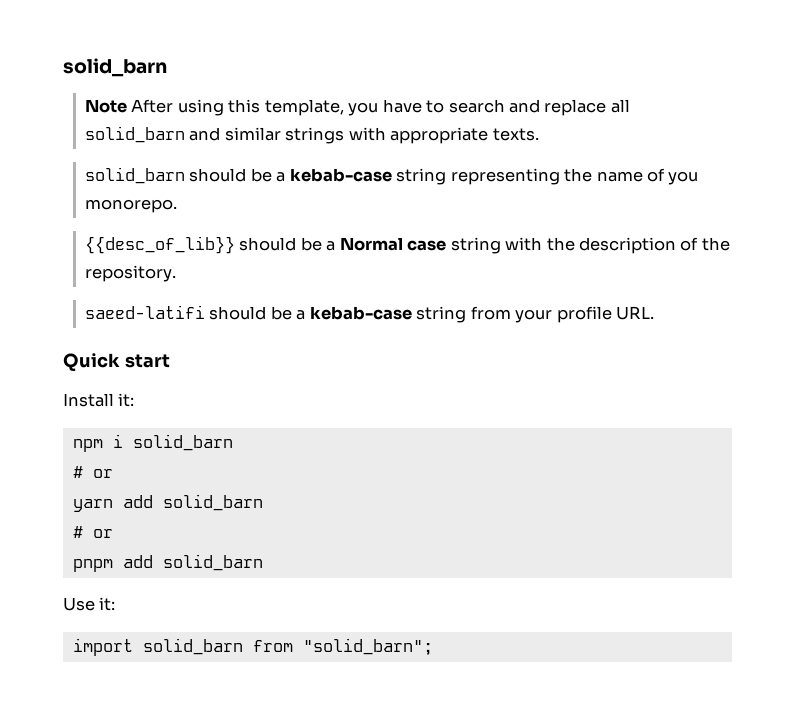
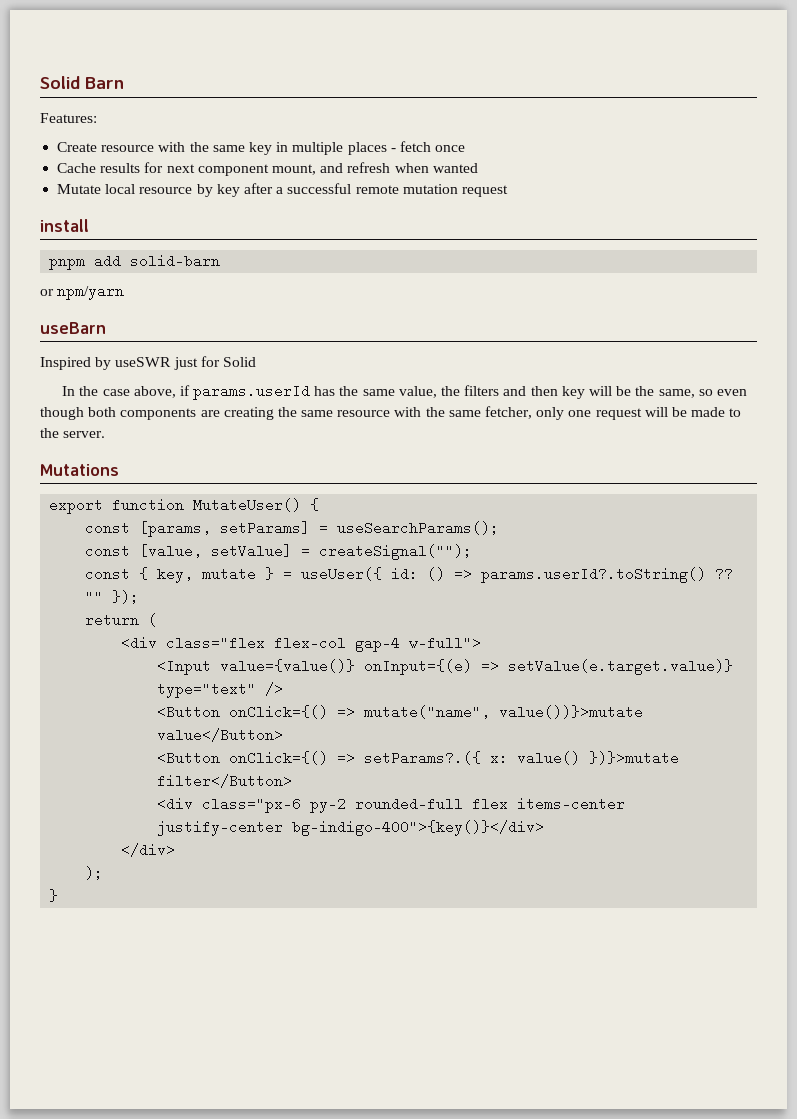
[63,58,167,77] [84,99,630,116] [84,126,539,144] [84,167,699,185] [84,199,177,213] [84,236,730,254] [84,265,176,282] [84,305,654,323] [63,353,170,371] [63,393,135,407] [72,434,233,452] [72,466,113,478] [72,494,263,512] [72,526,113,538] [72,554,263,572] [63,597,116,611] [72,638,433,656] solid_barn // Note After using this template, you have to search and replace all solid_barn and similar strings with appropriate texts. // solid_barn should be a kebab-case string representing the name of you monorepo. // {{desc_of_lib}} should be a Normal case string with the description of the repository. // saeed-latifi should be a kebab-case string from your profile URL. // Quick start // Install it: // npm i solid_barn // # or // yarn add solid_barn // # or // pnpm add solid_barn // Use it: // import solid_barn from "solid_barn"; -> [40,76,124,89] [40,113,97,123] [57,141,466,155] [57,162,478,176] [57,183,508,197] [40,219,89,232] [49,254,221,270] [40,284,125,300] [40,322,106,334] [40,356,256,370] [62,384,747,400] [40,406,742,420] [40,428,106,438] [40,464,119,476] [49,498,320,514] [85,521,500,537] [85,544,473,560] [85,567,734,583] [85,590,140,604] [85,613,158,627] [121,636,482,652] [157,659,734,675] [157,682,284,698] [157,705,644,719] [157,728,284,742] [157,751,680,765] [157,774,293,788] [157,797,626,813] [157,820,545,836] [121,843,176,857] [85,866,104,880] [49,889,59,902] Solid Barn // Features: // Create resource with the same key in multiple places - fetch once // Cache results for next component mount, and refresh when wanted // Mutate local resource by key after a successful remote mutation request // install // pnpm add solid-barn // or npm/yarn // useBarn // Inspired by useSWR just for Solid // In the case above, if params.userId has the same value, the filters and then key will be the same, so even though both components are creating the same resource with the same fetcher, only one request will be made to the server. // Mutations // export function MutateUser() { // const [params, setParams] = useSearchParams(); // const [value, setValue] = createSignal(""); // const { key, mutate } = useUser({ id: () => params.userId?.toString() ?? "" }); // return ( // <div class="flex flex-col gap-4 w-full"> // <Input value={value()} onInput={(e) => setValue(e.target.value)} type="text" /> // <Button onClick={() => mutate("name", value())}>mutate value</Button> // <Button onClick={() => setParams?.({ x: value() })}>mutate filter</Button> // <div class="px-6 py-2 rounded-full flex items-center justify-center bg-indigo-400">{key()}</div> // </div> // ); // }

